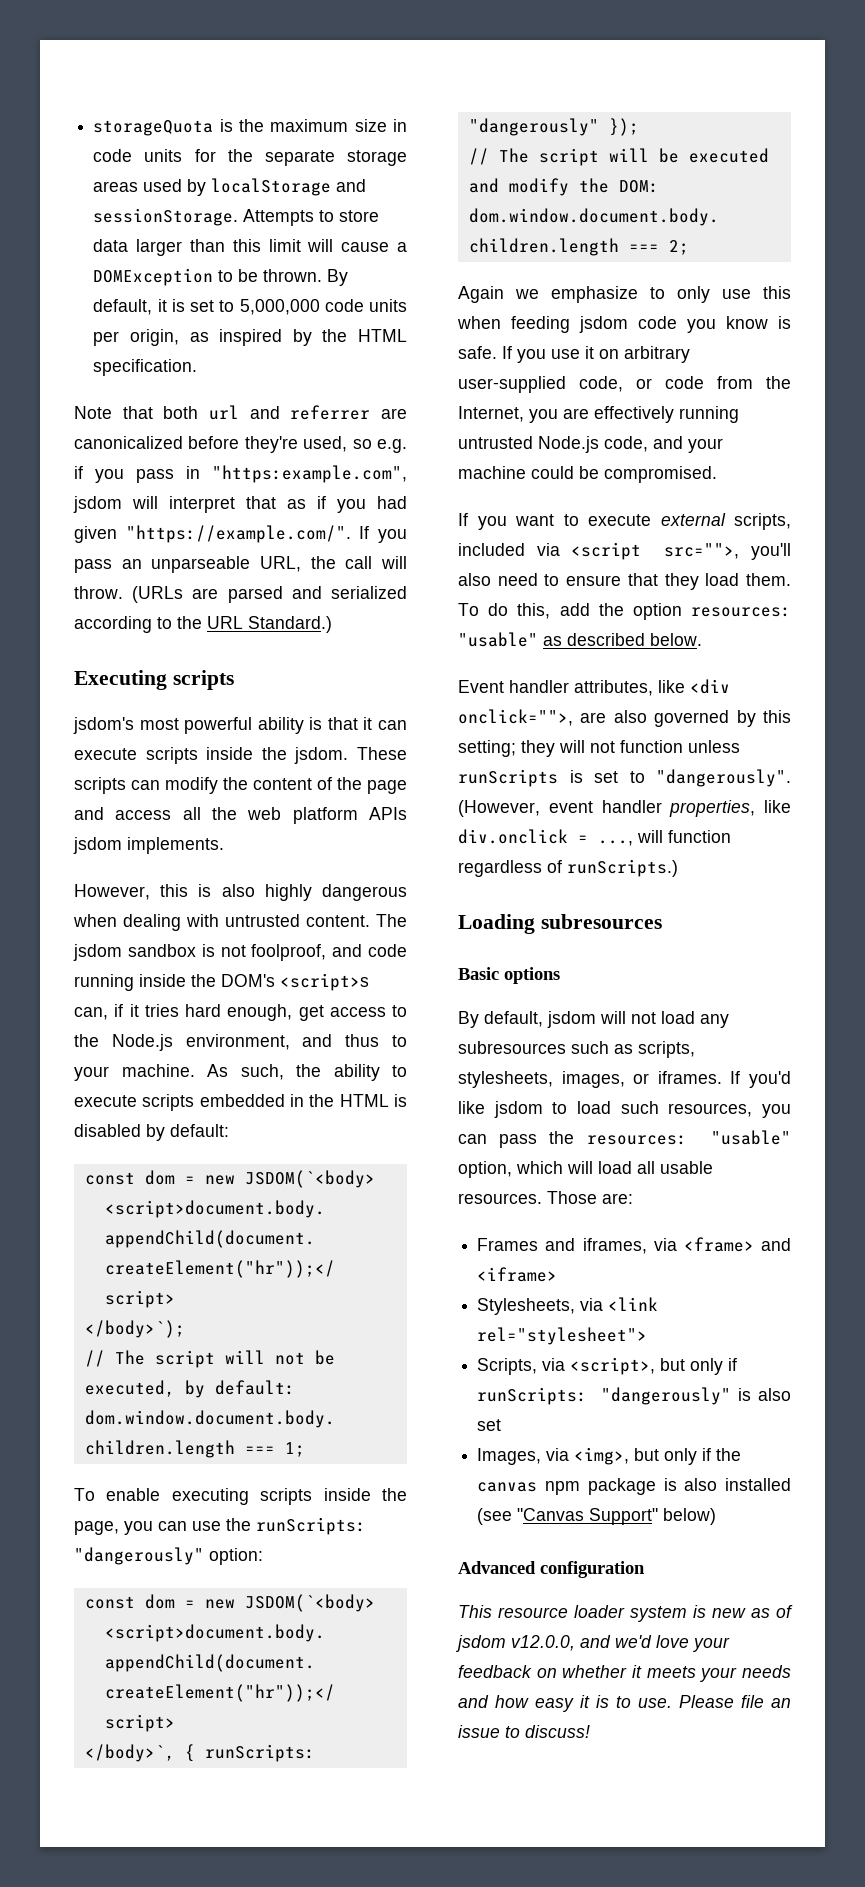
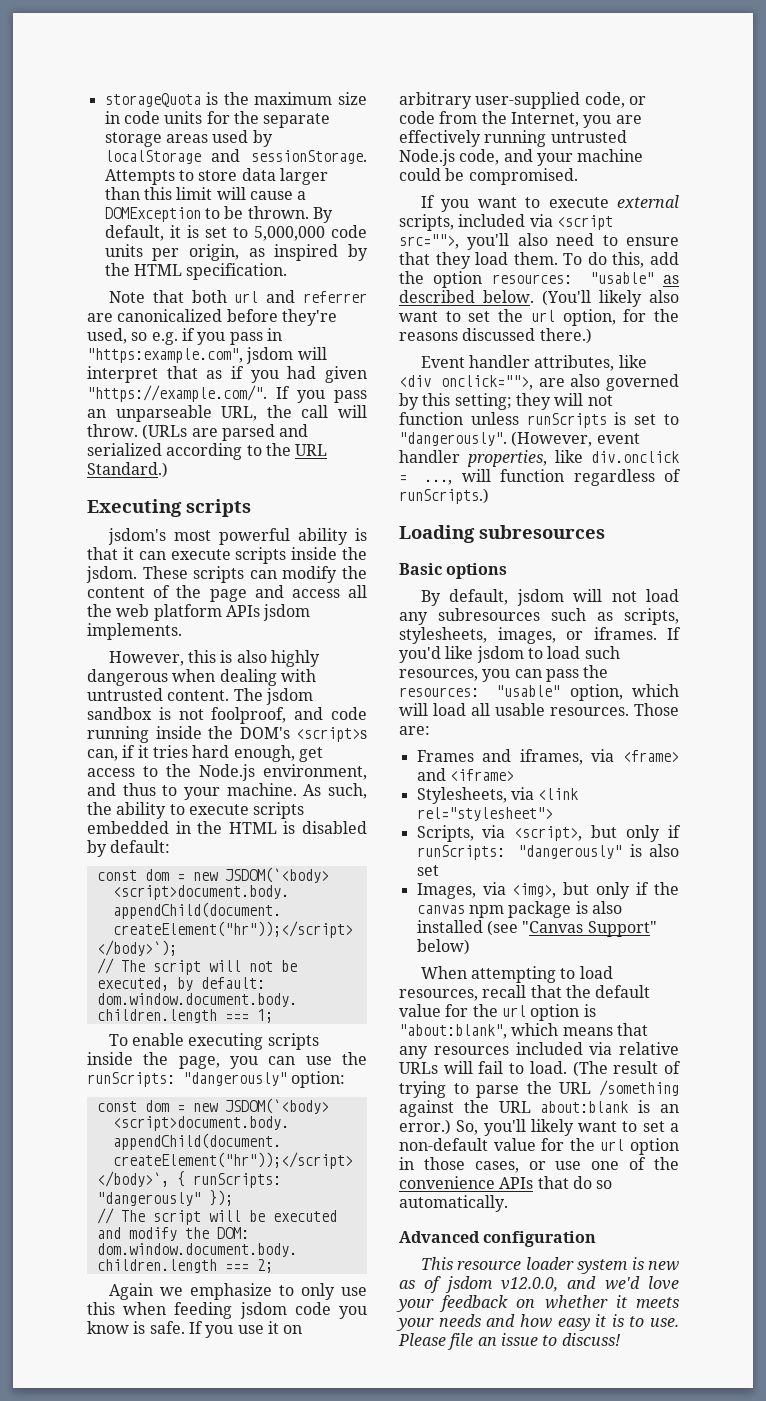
(702, 639) none -> [542,290,679,307] [399,309,679,326] [399,328,592,344] (You'll likely also want to set the url option, for the reasons discussed there.)
(717, 1516) none -> [420,966,613,983] [399,985,651,1001] [399,1004,596,1021] [399,1023,648,1039] [399,1042,679,1059] [399,1061,681,1077] [399,1080,679,1098] [399,1100,679,1117] [399,1119,679,1136] [399,1138,679,1155] [399,1157,679,1173] [399,1176,613,1189] [399,1195,508,1212] // When attempting to load resources, recall that the default value for the url option is "about:blank", which means that any resources included via relative URLs will fail to load. (The result of trying to parse the URL /something against the URL about:blank is an error.) So, you'll likely want to set a non-default value for the url option in those cases, or use one of the convenience APIs that do so automatically.

